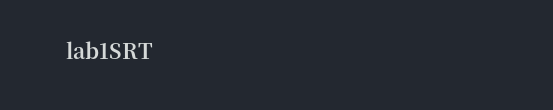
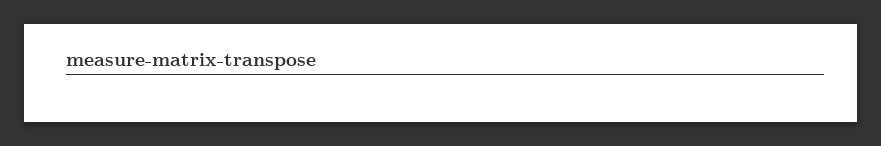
[66,41,153,59] lab1SRT -> [66,53,316,70] measure-matrix-transpose

